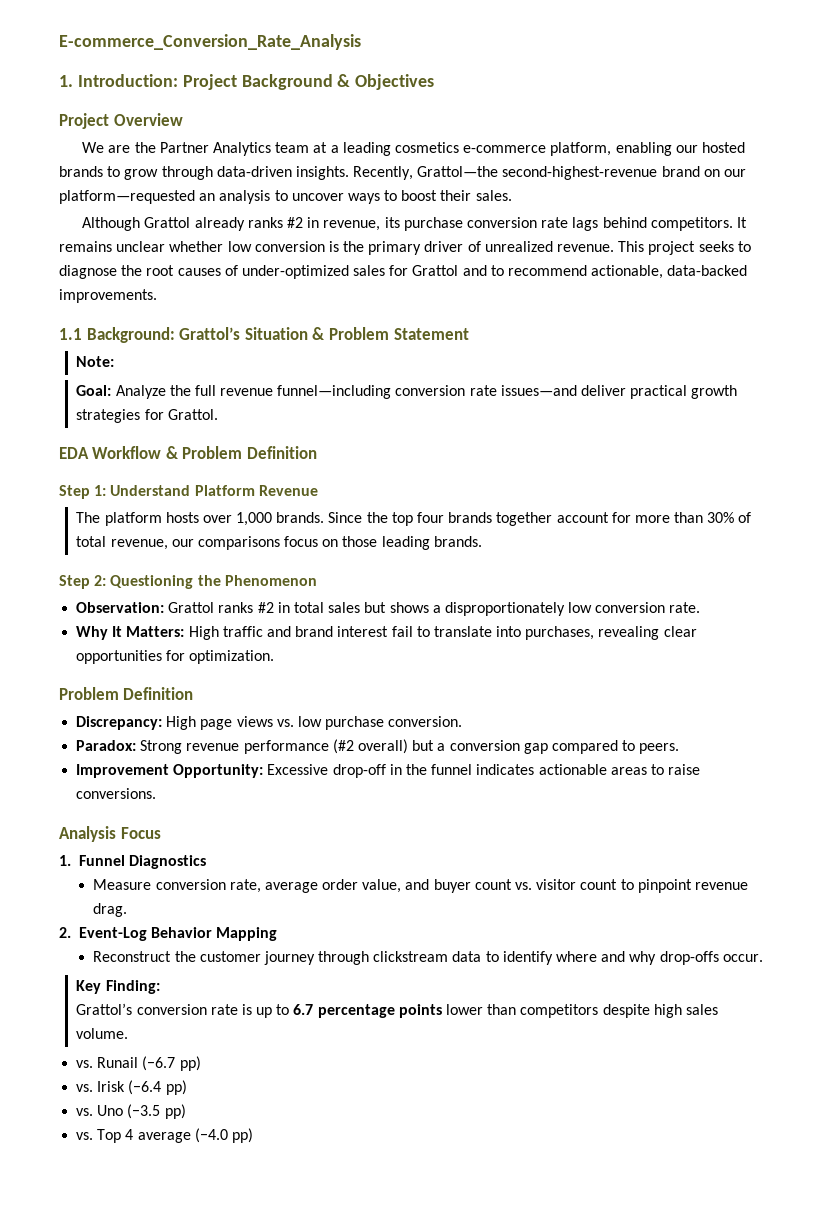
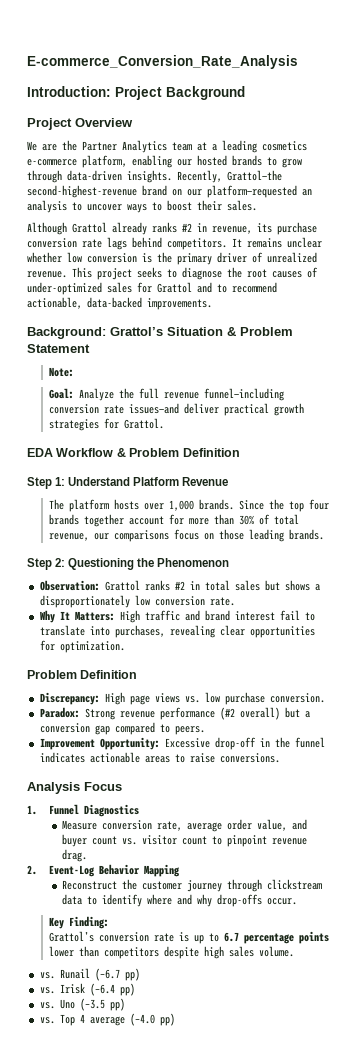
[59,75,73,87] 1. -> (298, 62) none
[337,74,435,90] & Objectives -> (245, 93) none
[59,328,82,340] 1.1 -> (212, 304) none

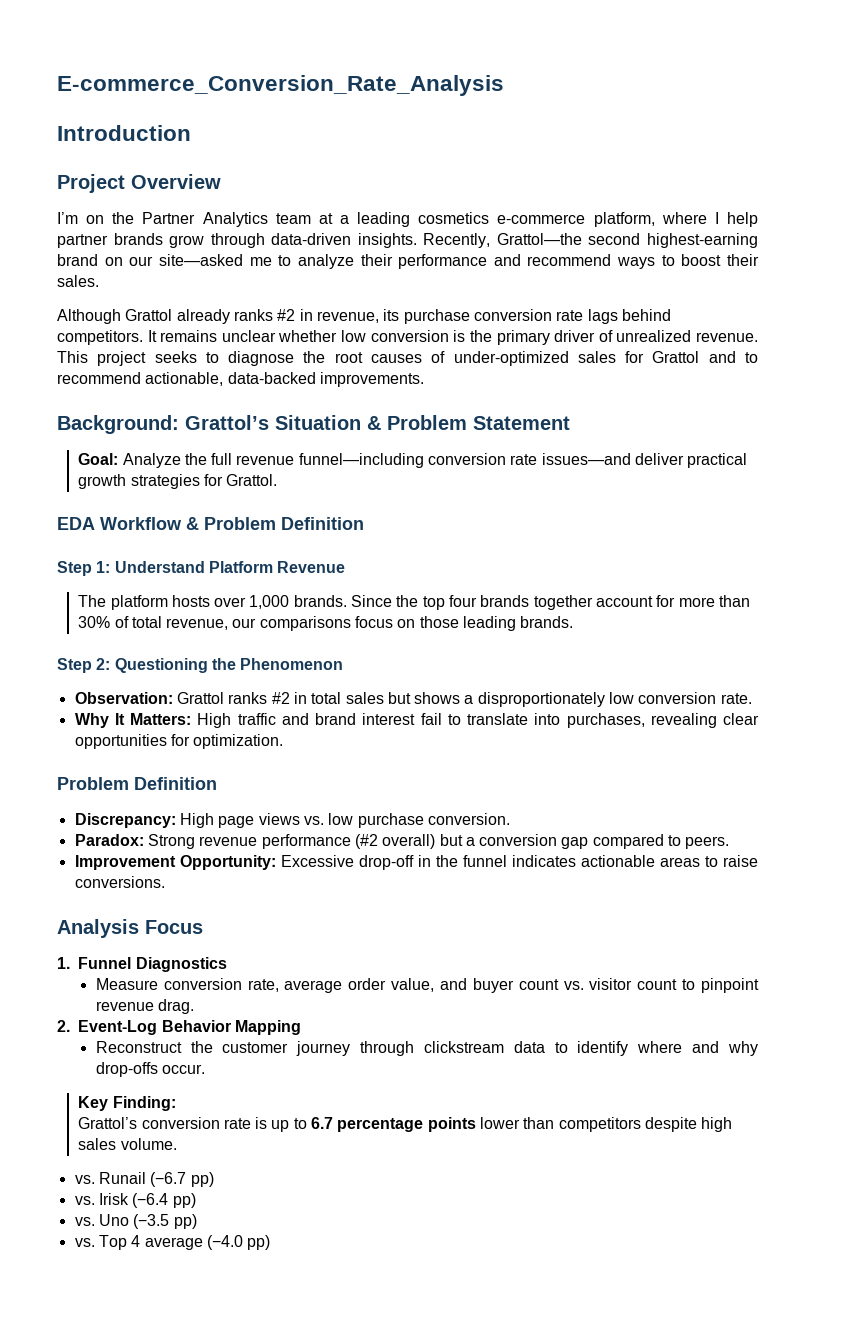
[27,86,245,100] Introduction: Project Background -> [57,125,191,141] Introduction
[27,141,57,151] We are -> [57,212,105,224] I’m on
[132,155,277,168] enabling our hosted brands to -> [661,212,758,227] [57,233,163,248] where I help partner brands
[27,185,137,198] second-highest-revenue -> [588,233,758,248] second highest-earning
[207,185,312,198] [27,200,122,213] platform—requested an analysis to uncover -> [158,254,612,269] site—asked me to analyze their performance and recommend
[49,367,75,377] // Note: -> (570, 423) none

